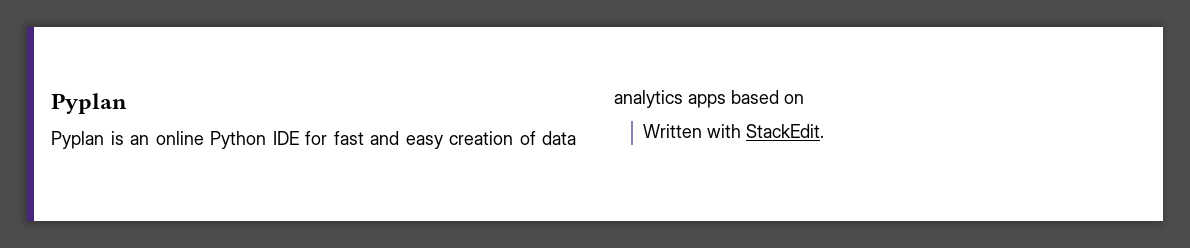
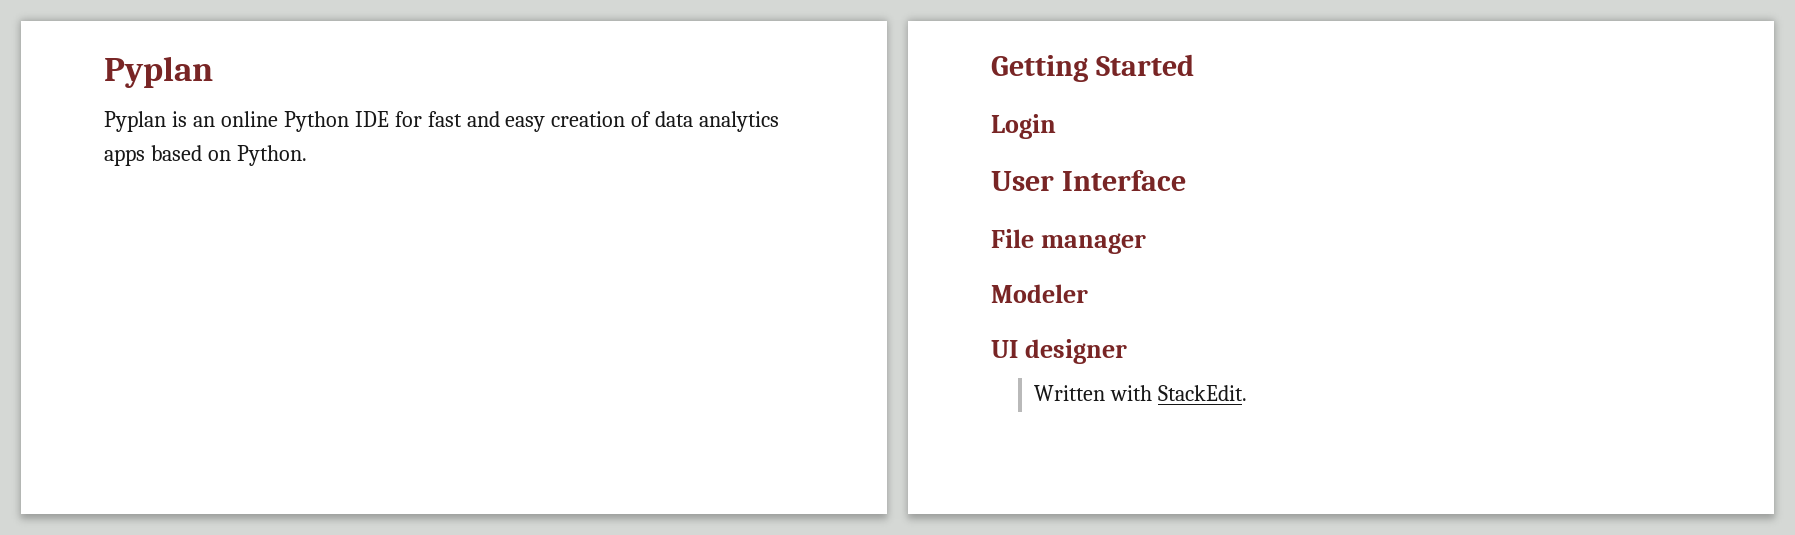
(804, 99) none -> [236,145,307,166] [991,54,1194,82] [991,114,1056,139] [991,170,1186,191] [991,229,1146,254] [991,284,1088,303] [991,339,1127,364] Python. // Getting Started // Login // User Interface // File manager // Modeler // UI designer

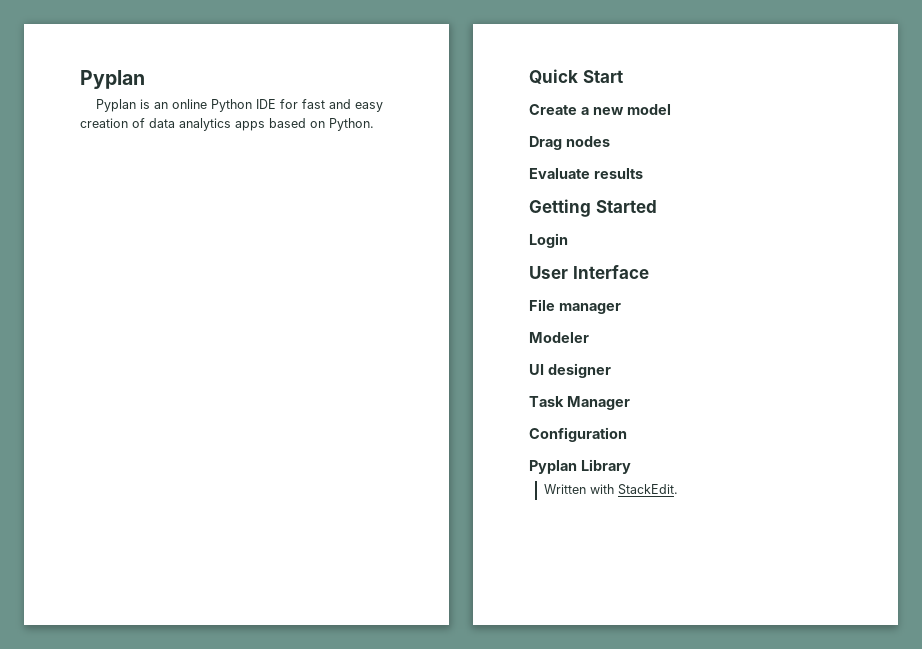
(307, 155) none -> [529,69,623,84] [529,104,671,115] [529,136,610,150] [529,168,643,179] // Quick Start // Create a new model // Drag nodes // Evaluate results
(1127, 351) none -> [529,396,630,410] [529,427,627,442] [529,459,631,474] // Task Manager // Configuration // Pyplan Library

